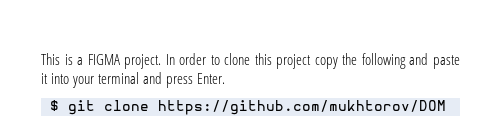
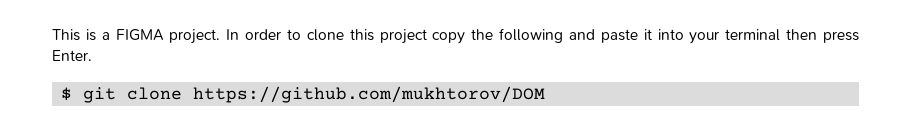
[143,72,163,84] and -> [786,29,818,40] then

